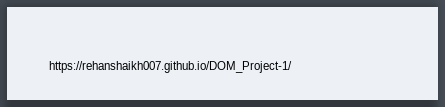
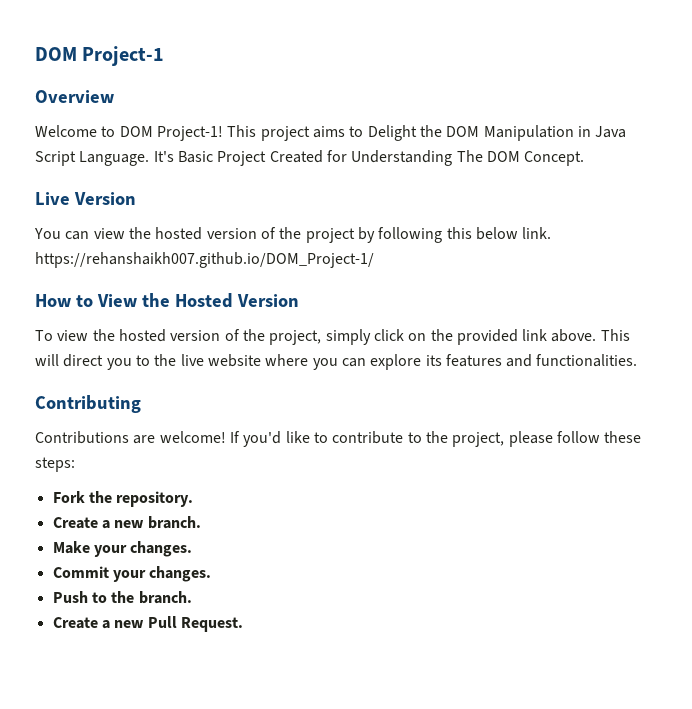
[49,61,292,73] https://rehanshaikh007.github.io/DOM_Project-1/ -> [35,46,165,66] [35,90,114,103] [35,125,627,141] [35,150,585,166] [35,192,136,205] [34,227,552,243] [35,252,374,268] [35,293,299,308] [35,329,630,345] [35,354,638,370] [35,395,141,413] [35,431,642,447] [35,457,75,472] [52,491,194,507] [52,516,201,529] [52,541,193,557] [52,566,212,582] [52,591,192,604] [52,616,243,632] DOM Project-1 // Overview // Welcome to DOM Project-1! This project aims to Delight the DOM Manipulation in Java Script Language. It's Basic Project Created for Understanding The DOM Concept. // Live Version // You can view the hosted version of the project by following this below link. https://rehanshaikh007.github.io/DOM_Project-1/ // How to View the Hosted Version // To view the hosted version of the project, simply click on the provided link above. This will direct you to the live website where you can explore its features and functionalities. // Contributing // Contributions are welcome! If you'd like to contribute to the project, please follow these steps: // Fork the repository. // Create a new branch. // Make your changes. // Commit your changes. // Push to the branch. // Create a new Pull Request.

